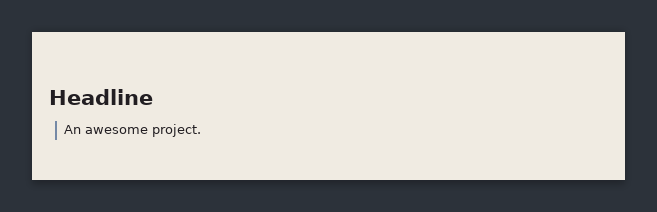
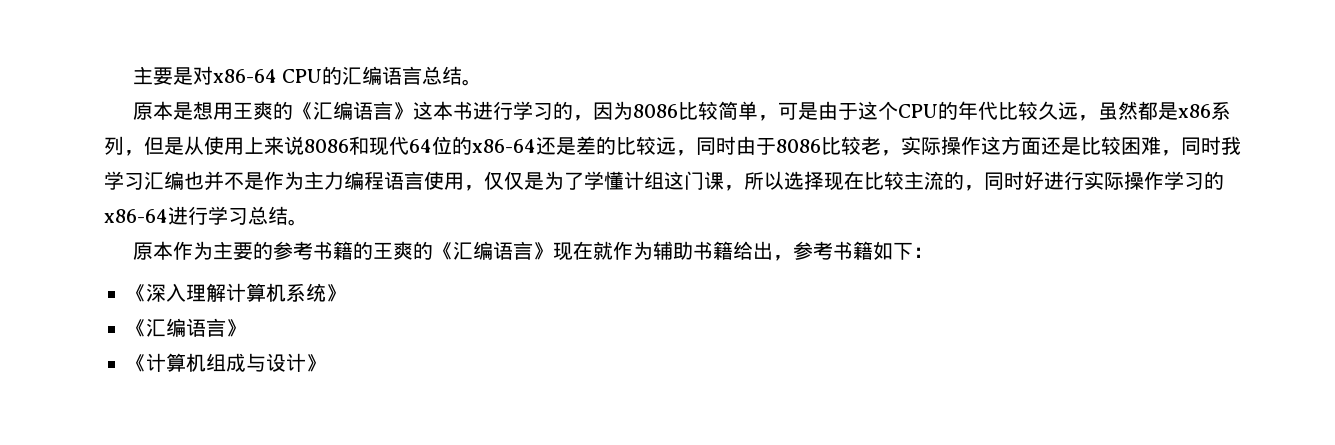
[49,89,153,105] [63,124,201,137] Headline // An awesome project. -> [132,66,483,86] [132,101,1231,121] [104,136,1241,156] [104,171,1224,191] [104,206,308,226] [132,241,933,261] [126,283,346,302] [126,318,246,337] [126,353,326,372] 主要是对x86-64 CPU的汇编语言总结。 // 原本是想用王爽的《汇编语言》这本书进行学习的，因为8086比较简单，可是由于这个CPU的年代比较久远，虽然都是x86系列，但是从使用上来说8086和现代64位的x86-64还是差的比较远，同时由于8086比较老，实际操作这方面还是比较困难，同时我学习汇编也并不是作为主力编程语言使用，仅仅是为了学懂计组这门课，所以选择现在比较主流的，同时好进行实际操作学习的x86-64进行学习总结。 // 原本作为主要的参考书籍的王爽的《汇编语言》现在就作为辅助书籍给出，参考书籍如下： // 《深入理解计算机系统》 // 《汇编语言》 // 《计算机组成与设计》

